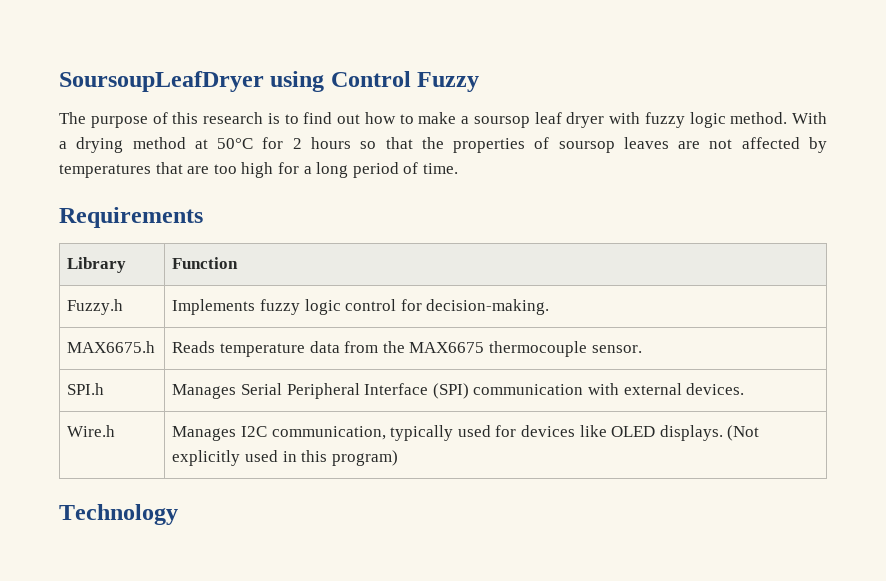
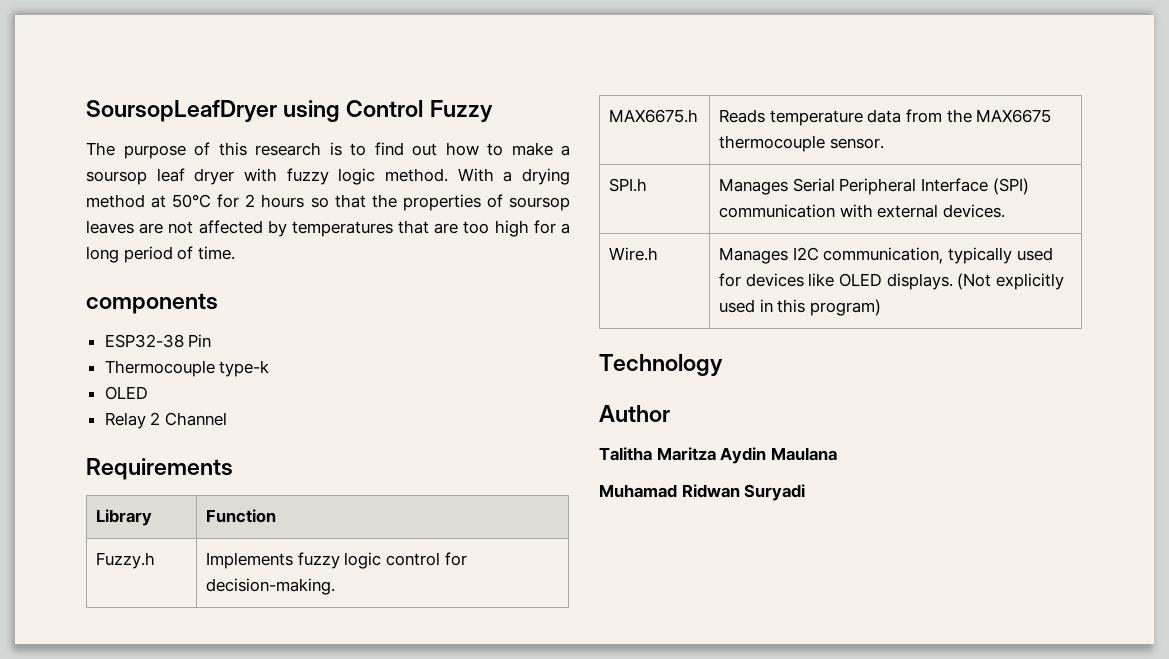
[59,71,264,92] SoursoupLeafDryer -> [86,100,277,122] SoursopLeafDryer
(458, 168) none -> [86,293,218,314] [104,334,212,348] [104,360,270,377] [104,386,148,400] [104,412,227,429] // components // ESP32-38 Pin // Thermocouple type-k // OLED // Relay 2 Channel
(178, 514) none -> [599,405,670,422] [599,447,837,464] [599,484,806,501] // Author // Talitha Maritza Aydin Maulana // Muhamad Ridwan Suryadi

